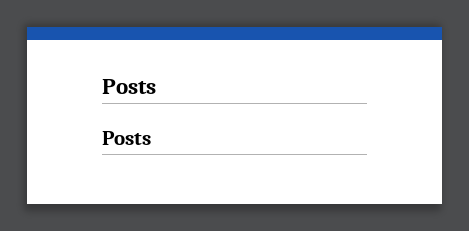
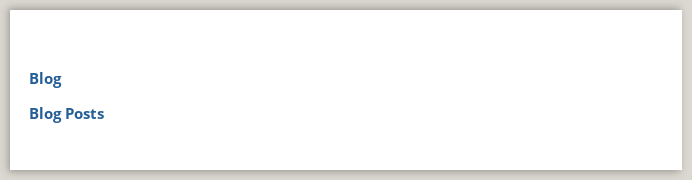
[102,79,156,94] [102,131,151,145] Posts // Posts -> [29,72,62,88] [29,107,104,123] Blog // Blog Posts

